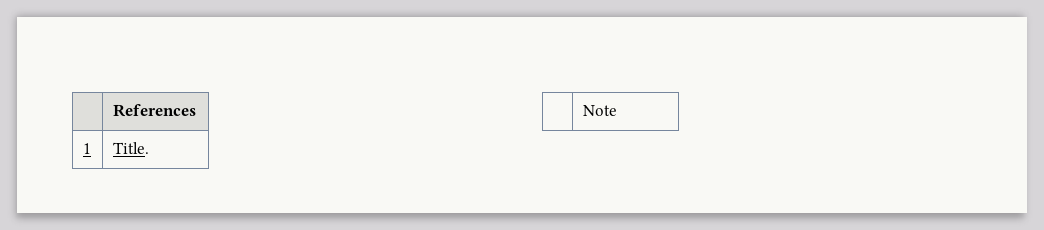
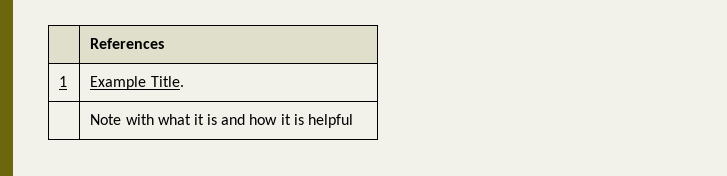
(91, 148) none -> [90,76,147,90] Example
(617, 110) none -> [125,114,354,128] with what it is and how it is helpful

